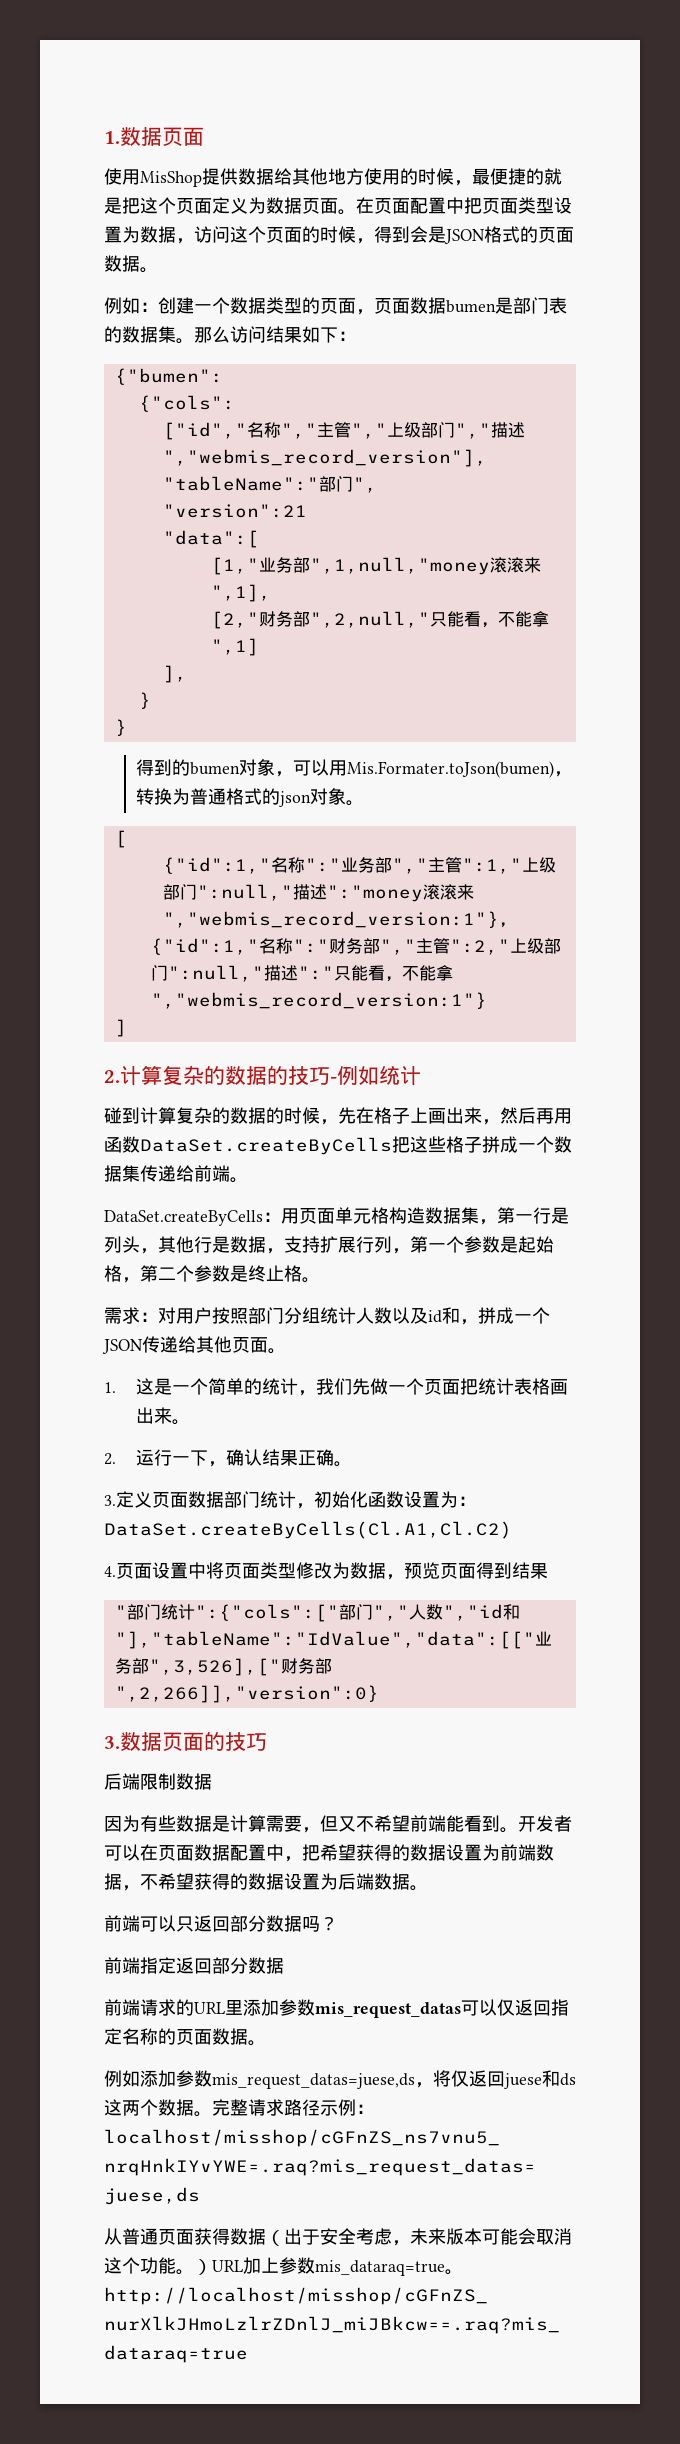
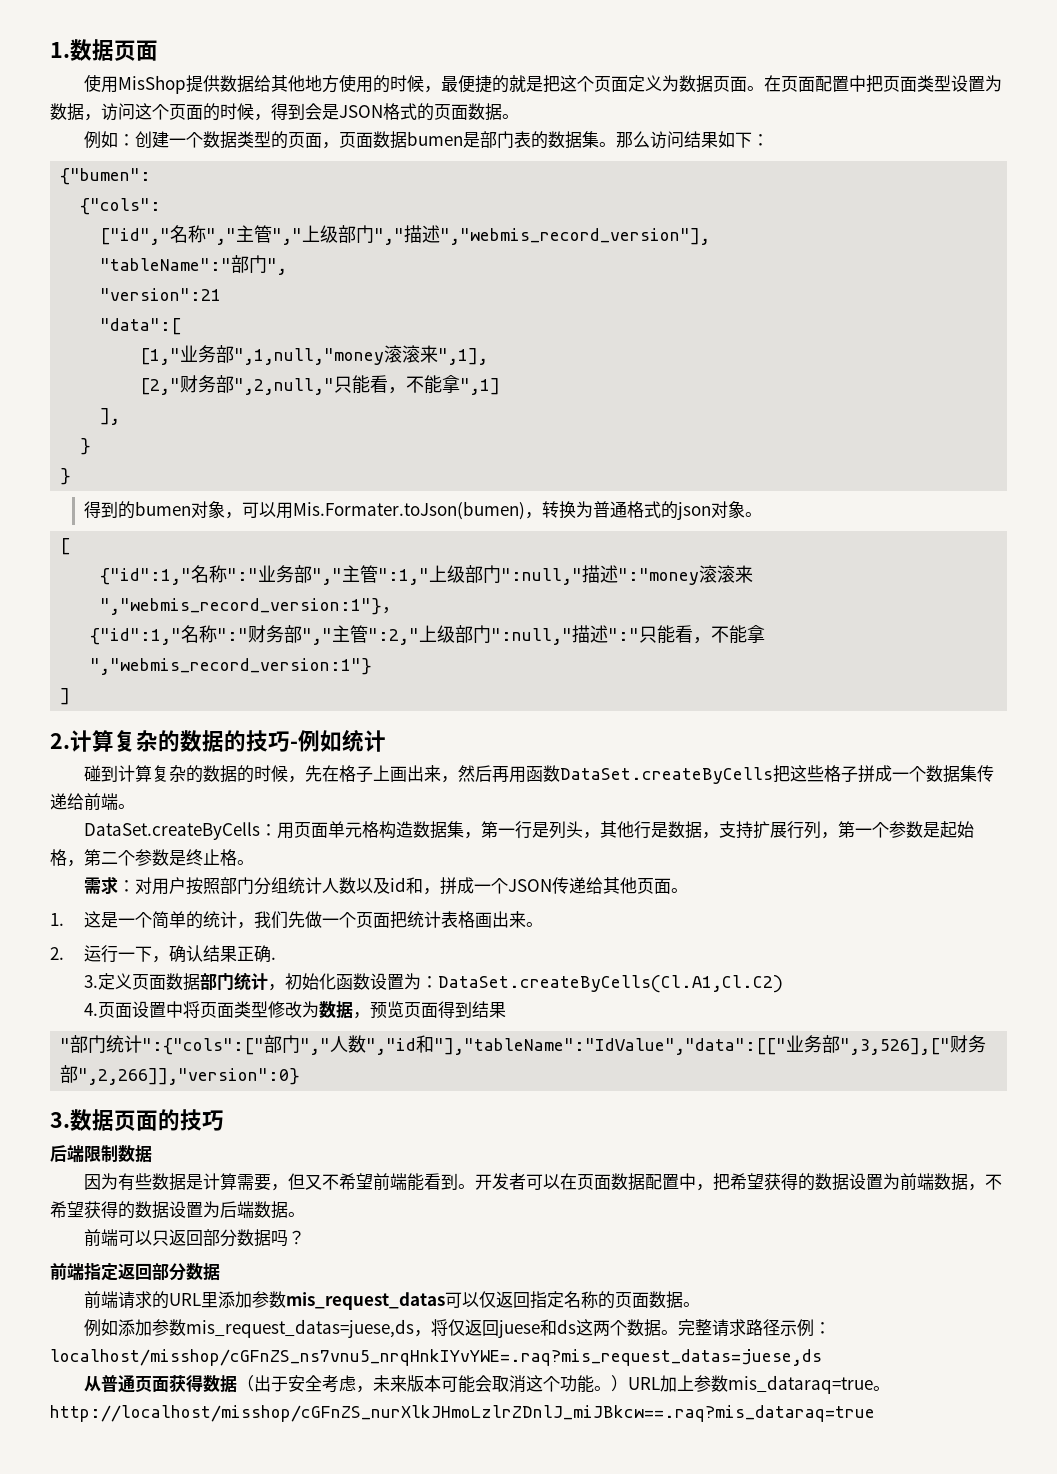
[333,1461,352,1467] 。 -> [270,957,276,960] .

